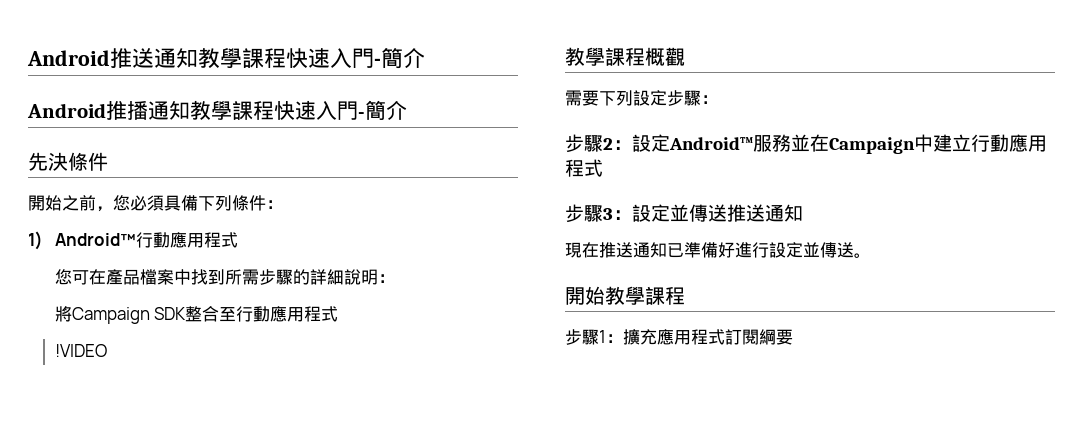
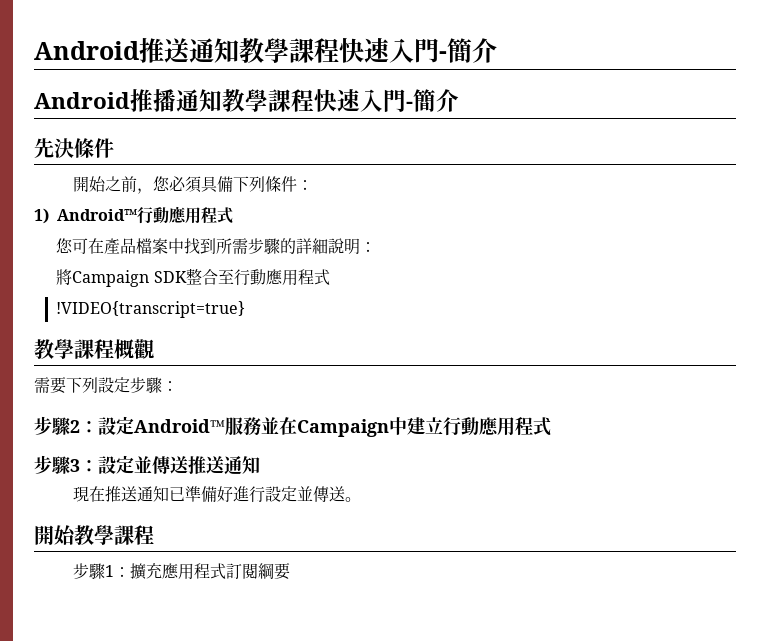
[54,344,107,357] !VIDEO -> [56,301,246,318] !VIDEO{transcript=true}

